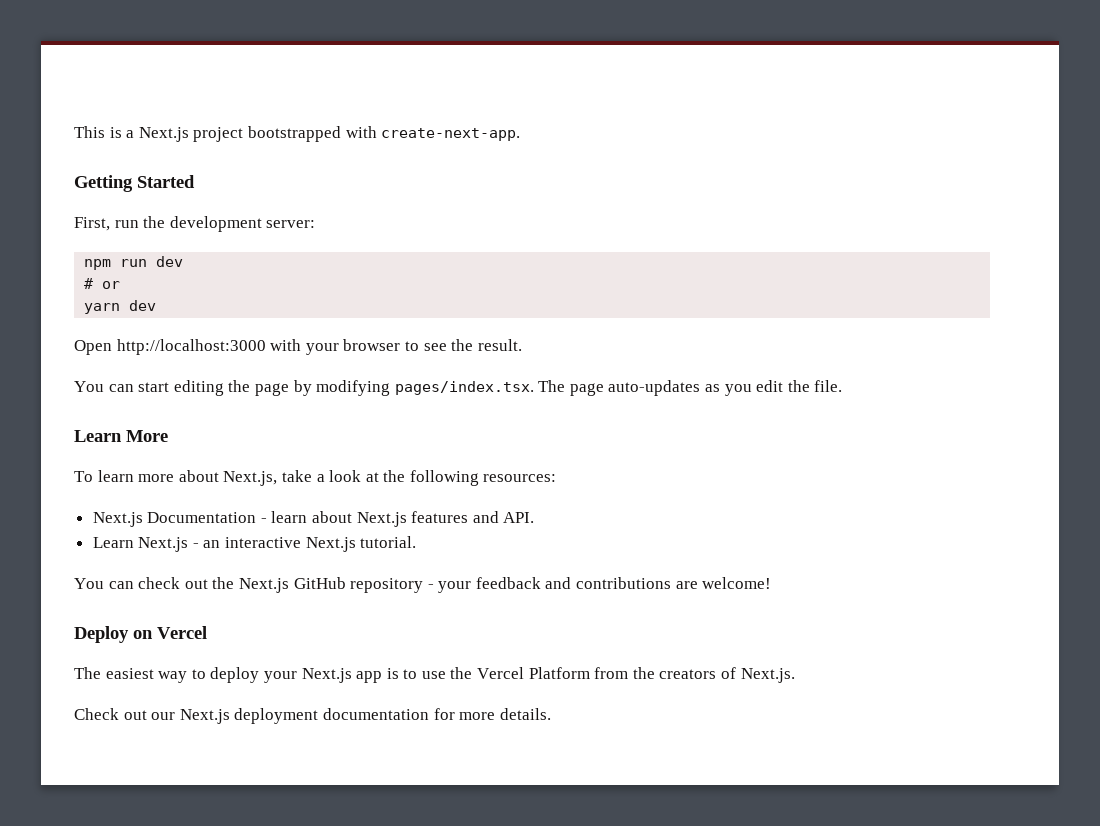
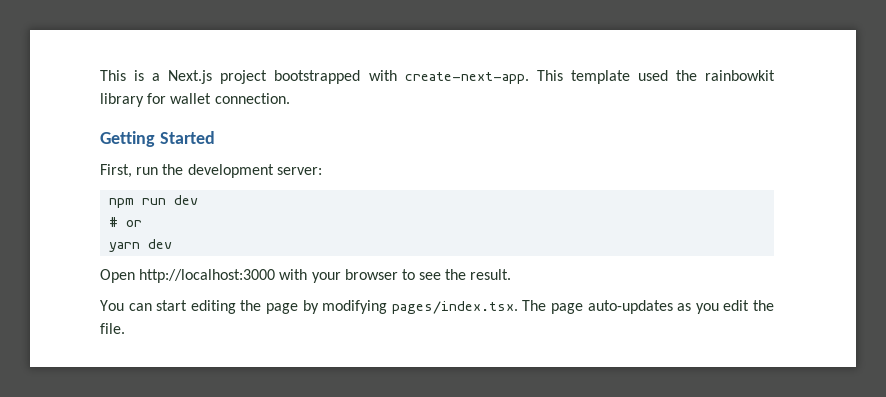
(521, 134) none -> [536,70,775,84] [100,93,290,107] This template used the rainbowkit library for wallet connection.
[74,430,168,442] [74,470,557,486] [92,511,535,527] [92,536,417,552] [74,577,772,593] [74,626,207,643] [74,667,795,683] [74,708,551,724] // Learn More // To learn more about Next.js, take a look at the following resources: // Next.js Documentation - learn about Next.js features and API. // Learn Next.js - an interactive Next.js tutorial. // You can check out the Next.js GitHub repository - your feedback and contributions are welcome! // Deploy on Vercel // The easiest way to deploy your Next.js app is to use the Vercel Platform from the creators of Next.js. // Check out our Next.js deployment documentation for more details. -> (125, 328) none

